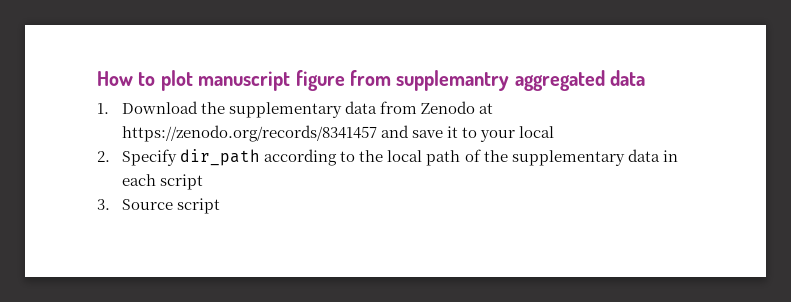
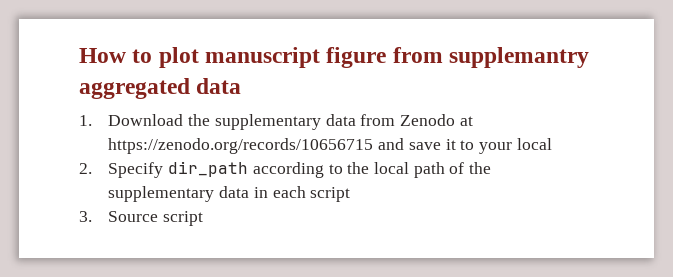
[122,125,378,142] https://zenodo.org/records/8341457 -> [108,138,374,154] https://zenodo.org/records/10656715

